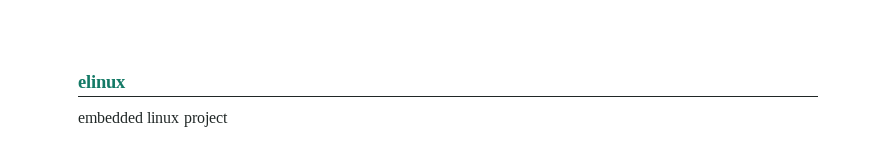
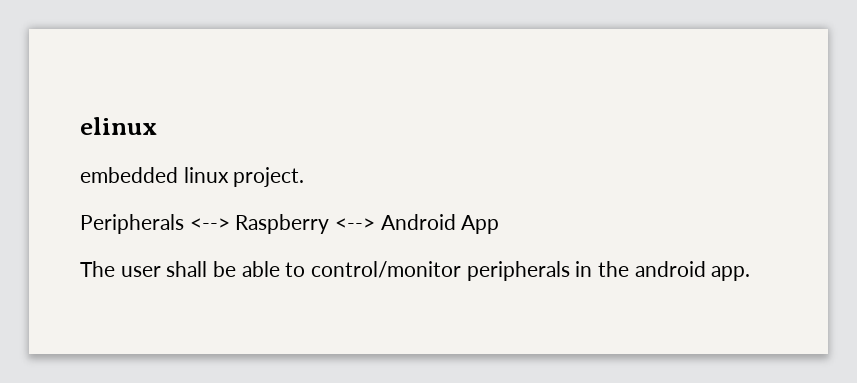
[183,112,228,127] project -> [233,167,305,187] [80,214,500,234] [80,261,751,281] project. // Peripherals <--> Raspberry <--> Android App // The user shall be able to control/monitor peripherals in the android app.

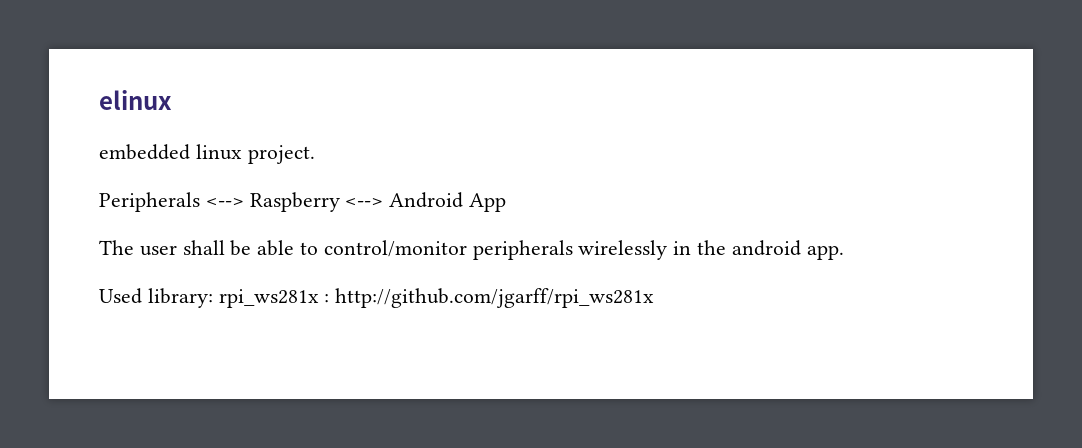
(570, 271) none -> [578,240,668,260] wirelessly
(751, 273) none -> [99,288,655,308] // Used library: rpi_ws281x : http://github.com/jgarff/rpi_ws281x

